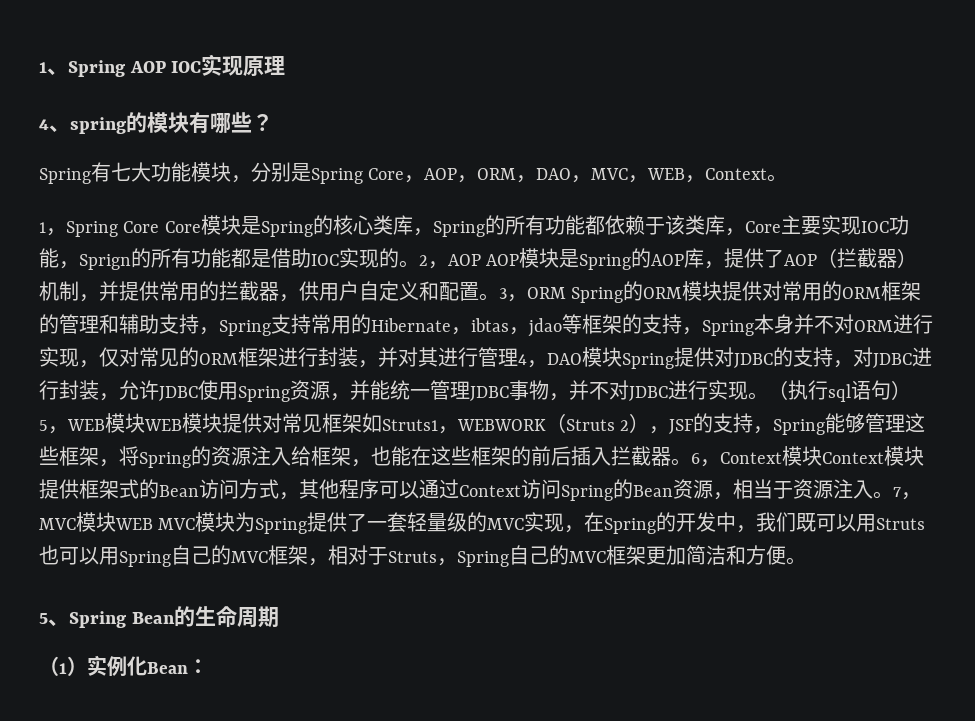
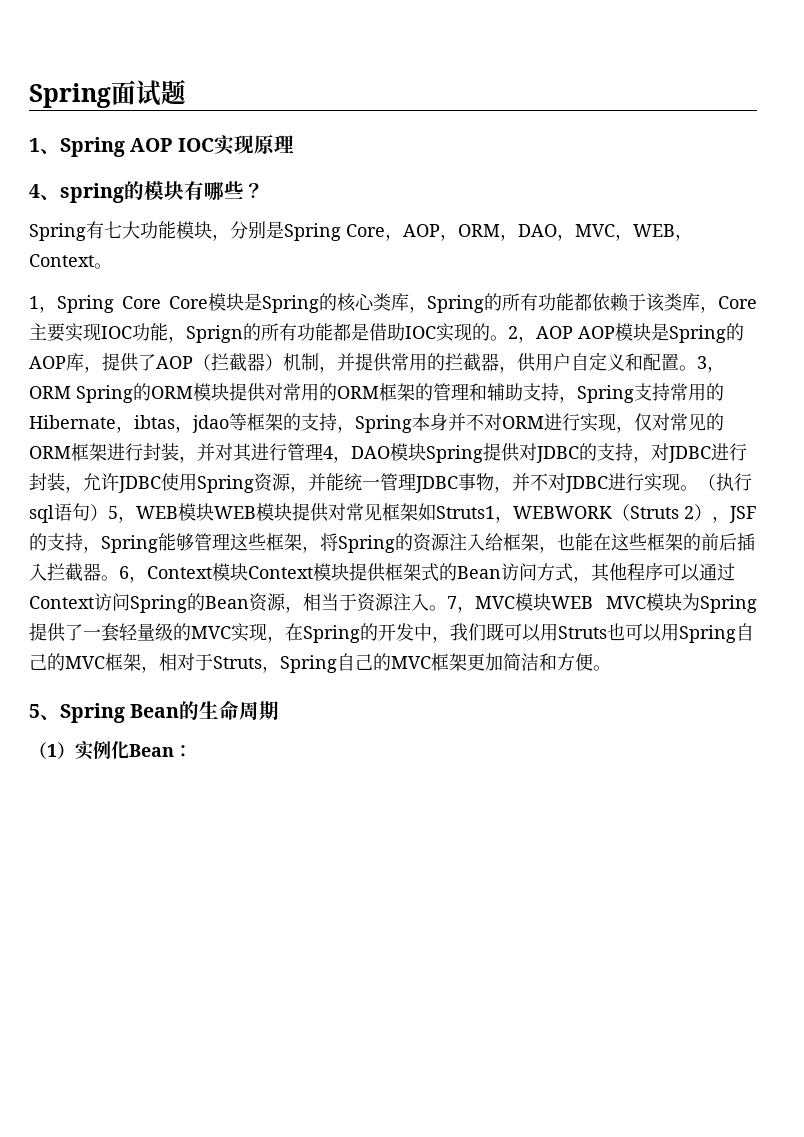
(39, 67) none -> [29,79,186,108] Spring面试题 //

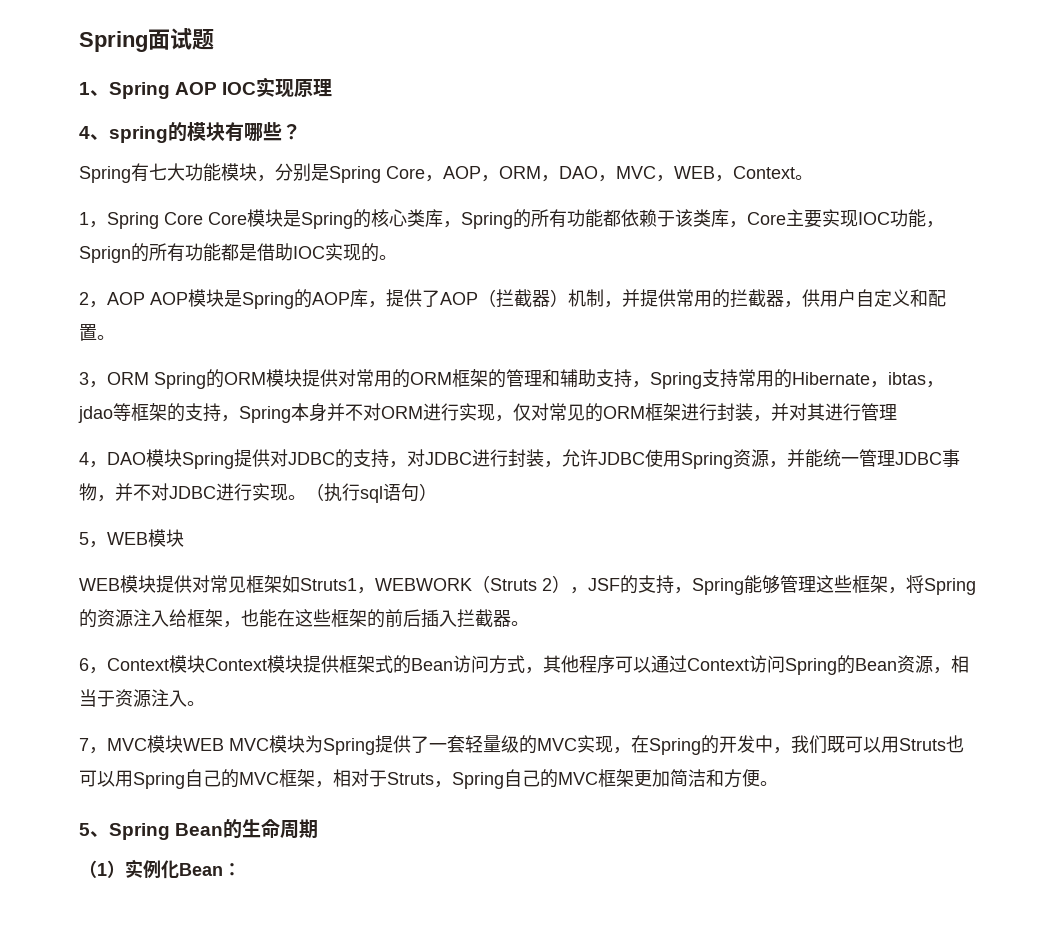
(508, 338) none -> (397, 257) //
(697, 368) none -> (115, 337) //
(323, 451) none -> (897, 412) //
(108, 512) none -> (437, 492) //
(214, 512) none -> (184, 538) //
(119, 578) none -> (529, 623) //
(447, 608) none -> (205, 703) //

